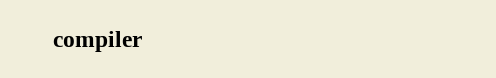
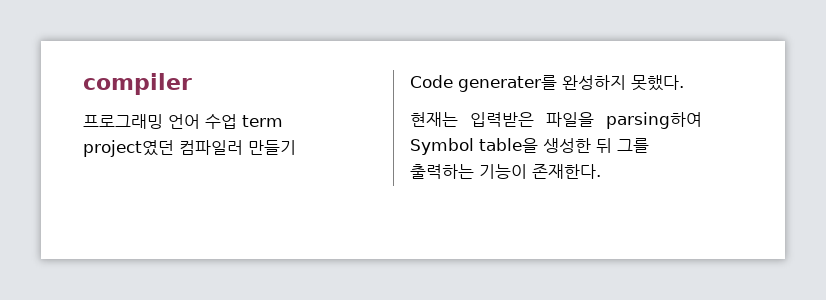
(142, 41) none -> [83,114,283,129] [83,140,296,157] [410,75,684,92] [410,112,702,129] [410,138,649,155] [410,164,601,179] // 프로그래밍 언어 수업 term project였던 컴파일러 만들기 // Code generater를 완성하지 못했다. // 현재는 입력받은 파일을 parsing하여 Symbol table을 생성한 뒤 그를 출력하는 기능이 존재한다.

